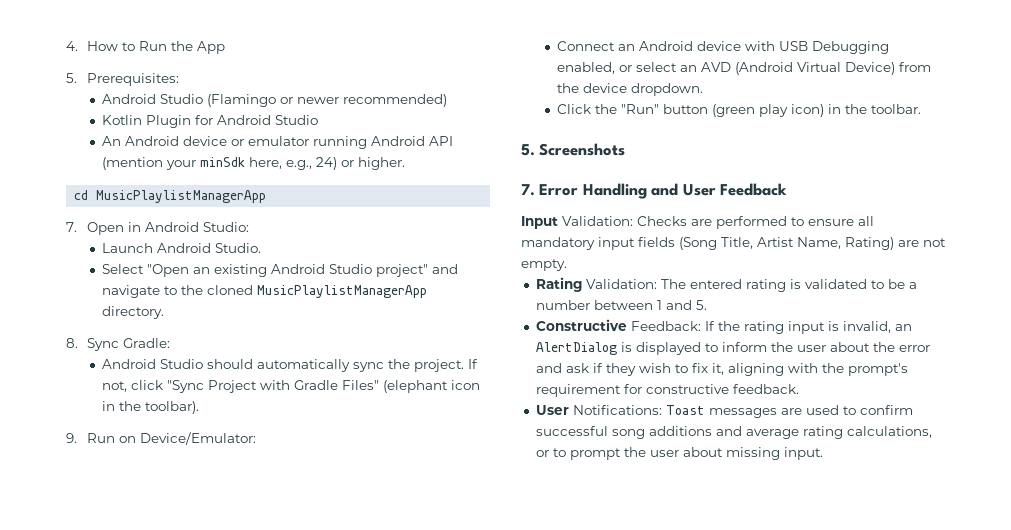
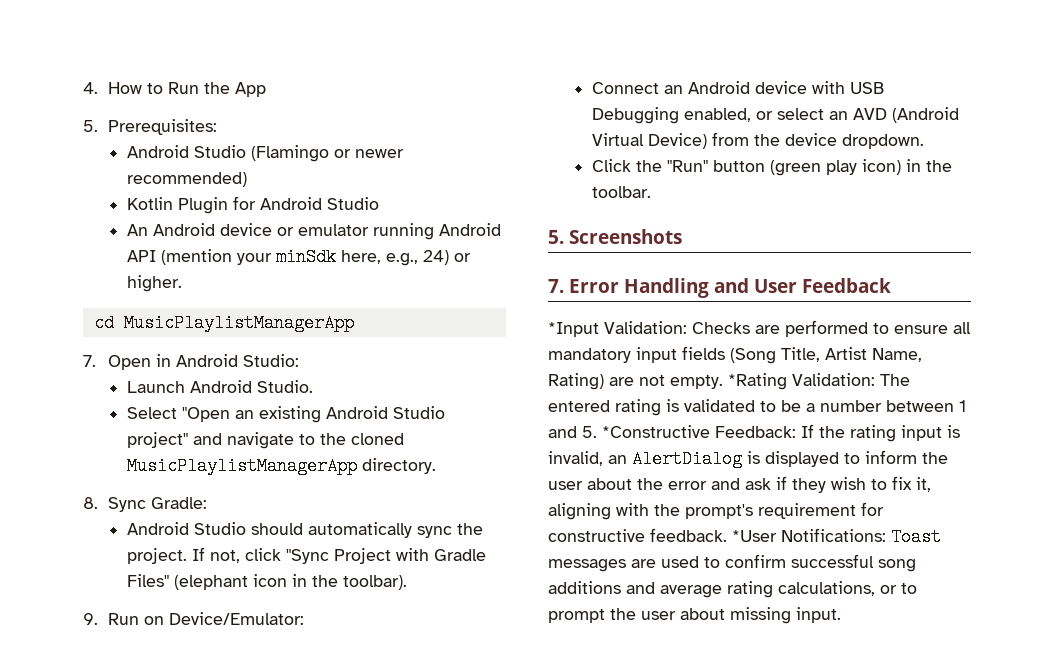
[521,216,558,229] Input -> [548,322,599,337] *Input
[535,277,582,292] // Rating -> [728,373,787,390] *Rating
[535,319,627,331] // Constructive -> [602,425,710,438] *Constructive
[535,405,569,415] // User -> [732,530,777,542] *User

